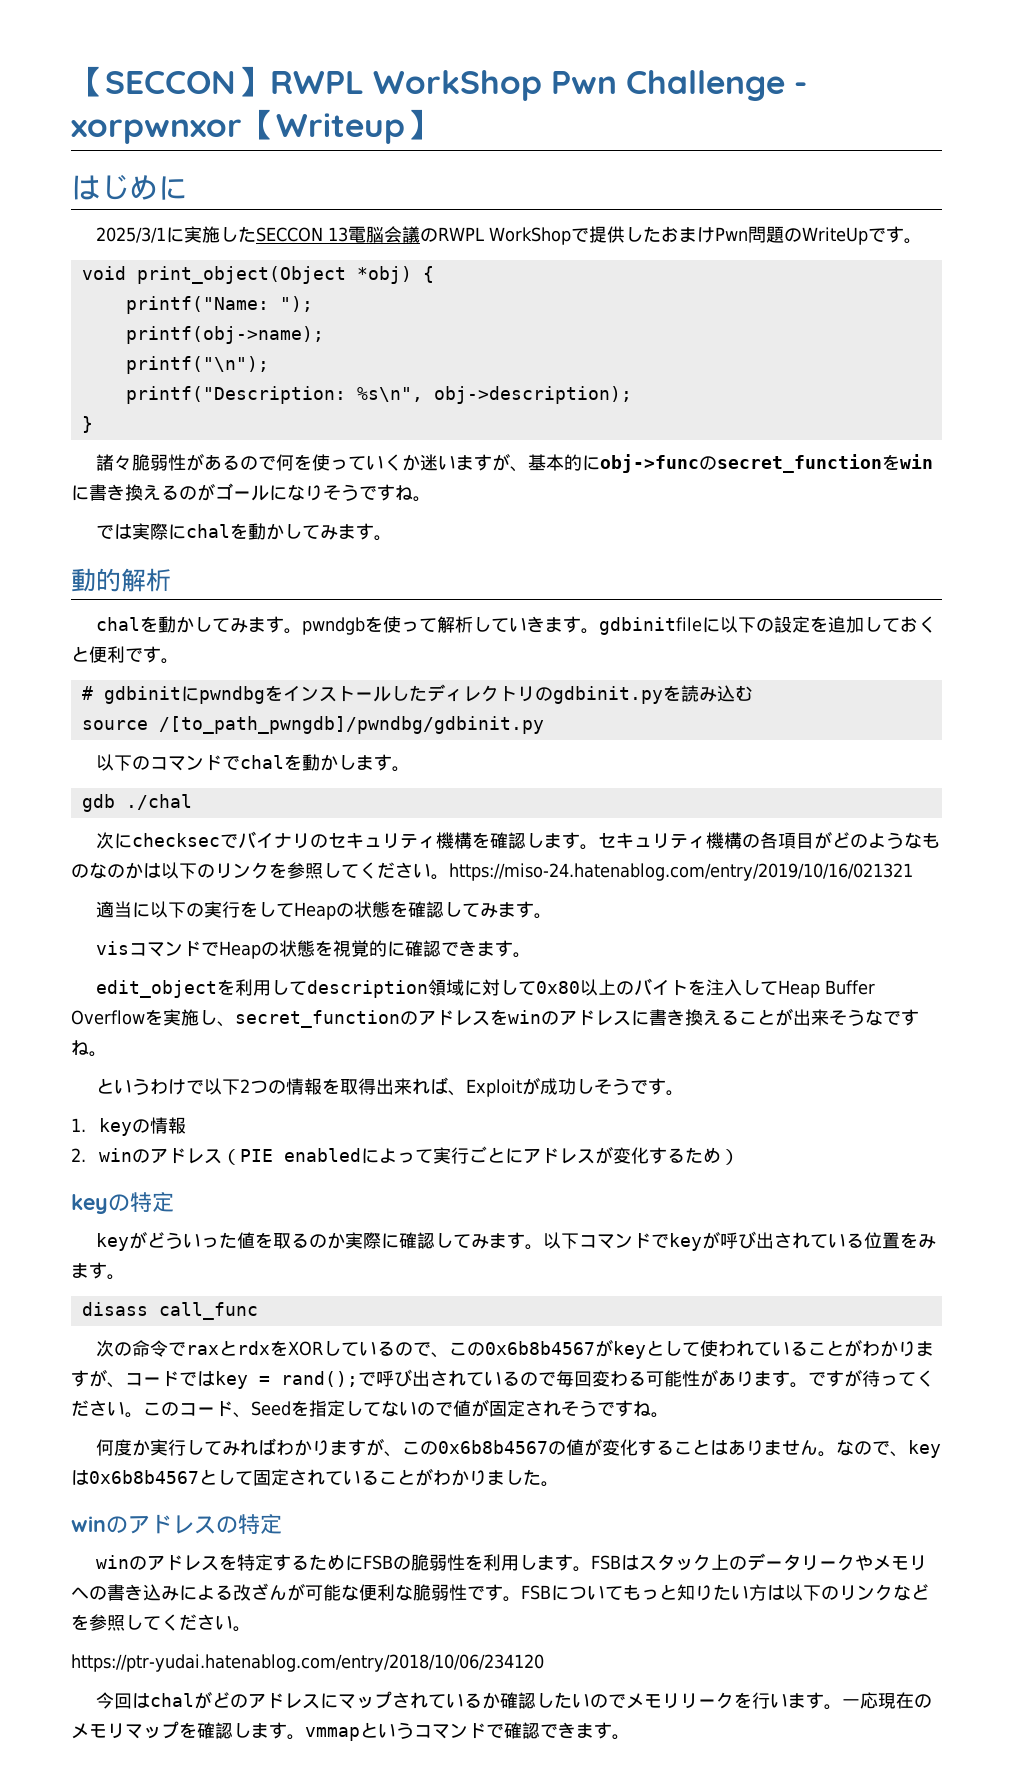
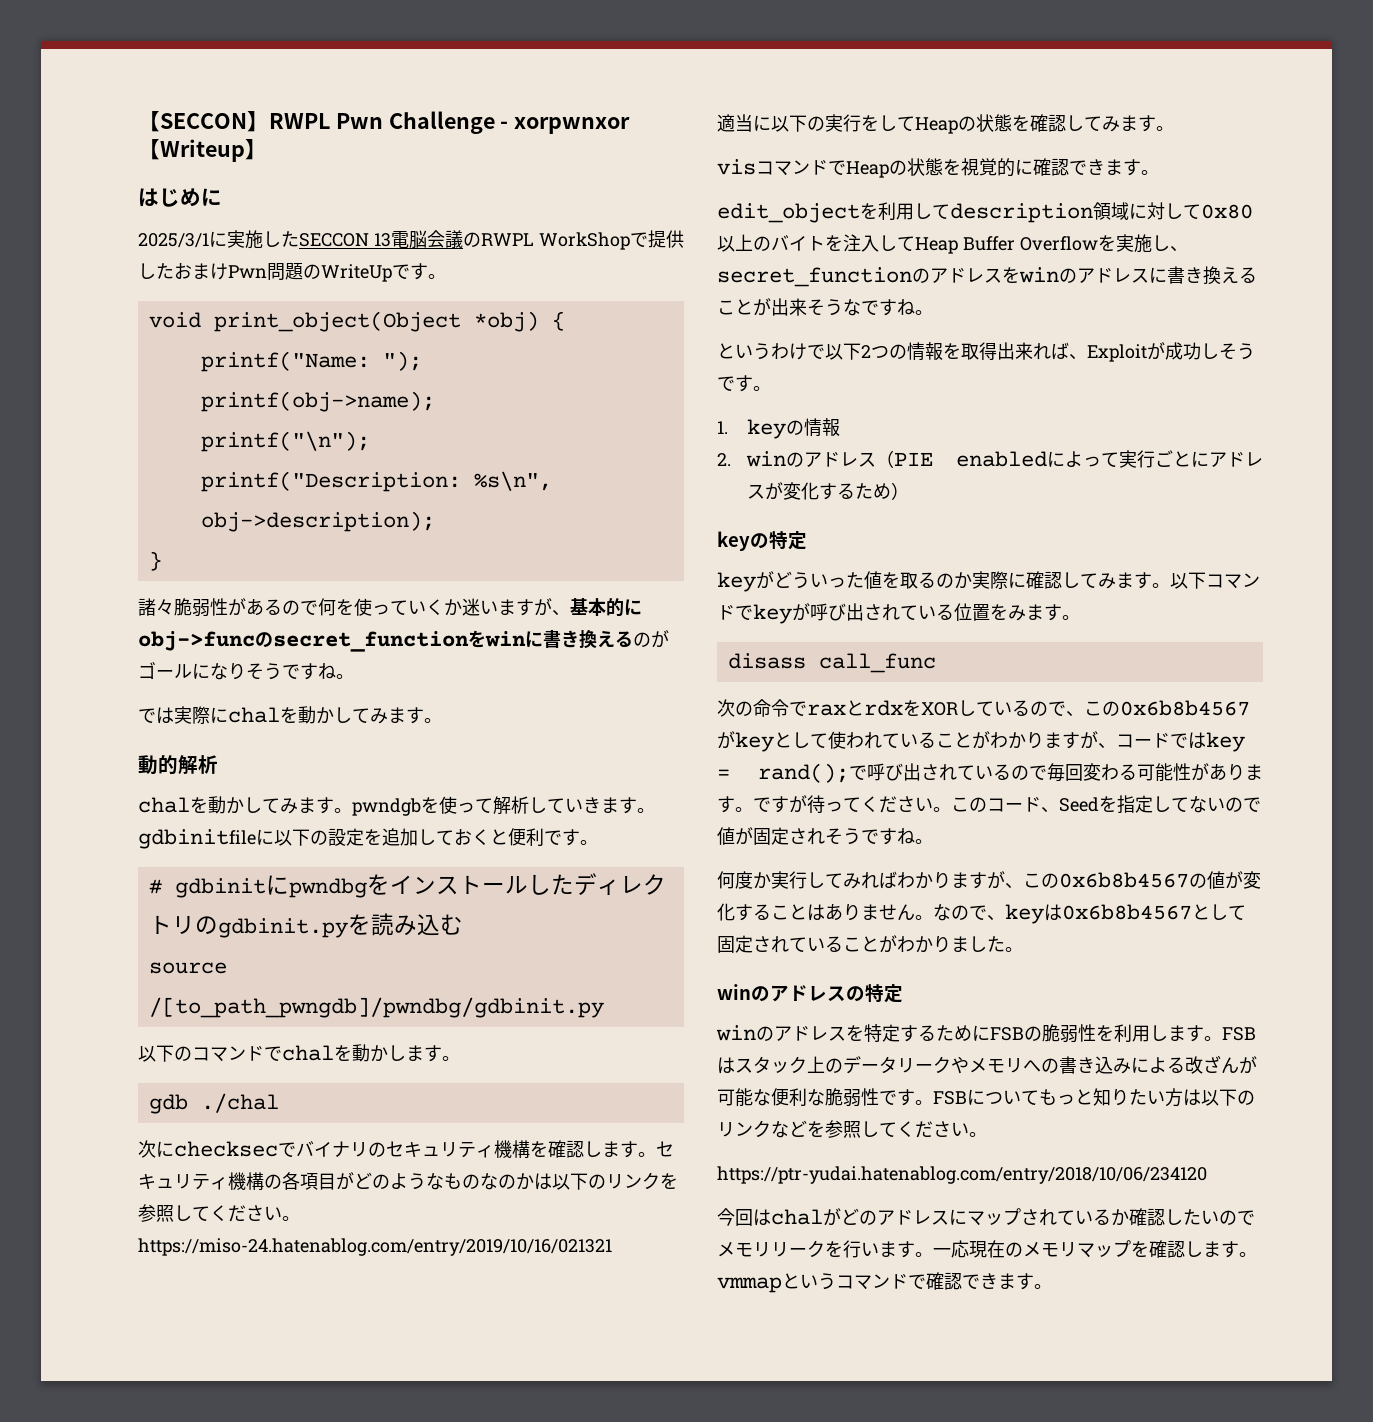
[373,70,543,101] WorkShop -> (330, 121) none

